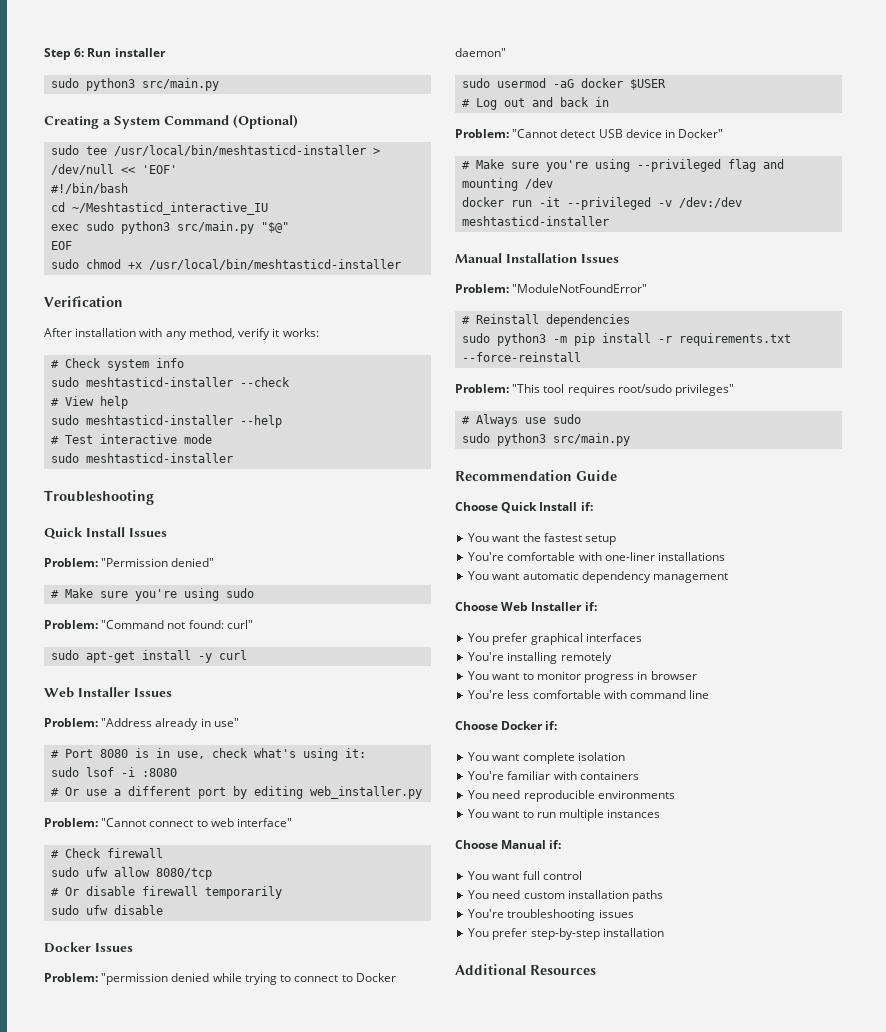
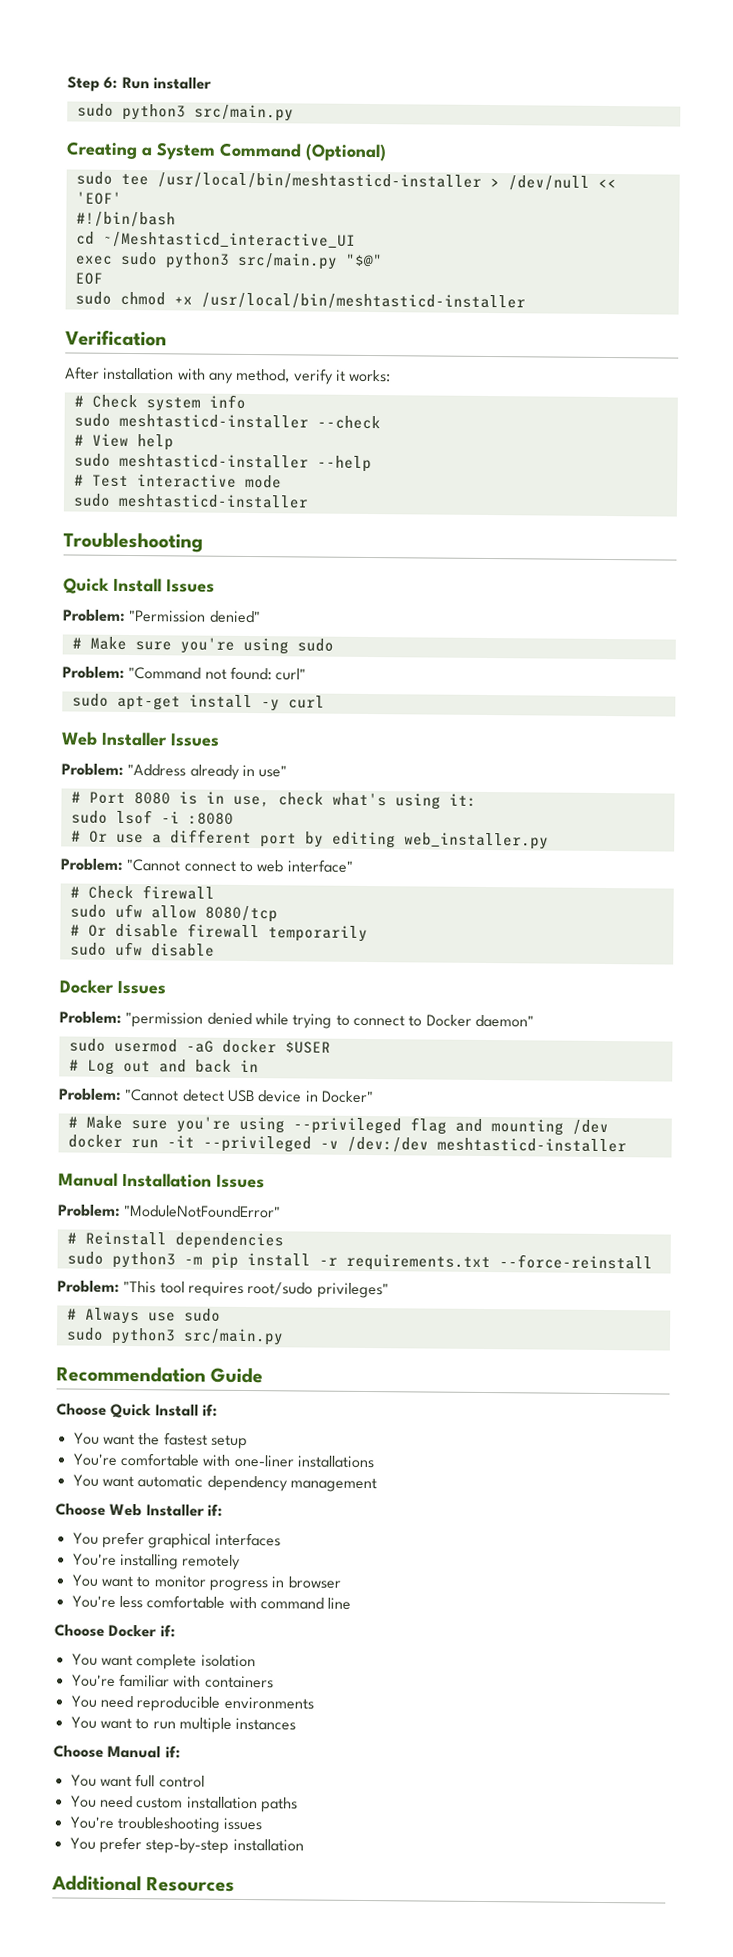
[72,202,269,215] ~/Meshtasticd_interactive_IU -> [102,231,356,249] ~/Meshtasticd_interactive_UI

